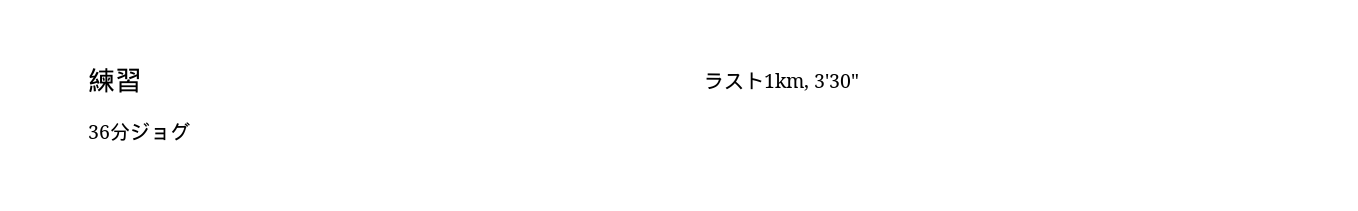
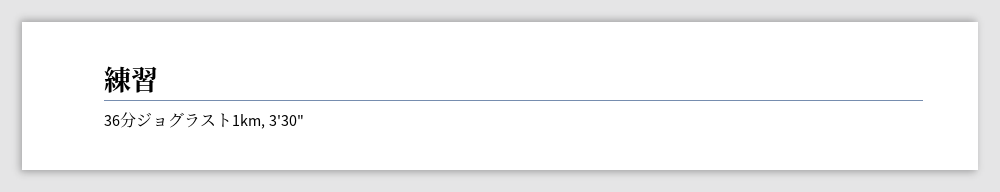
(190, 131) // -> (184, 120) none

